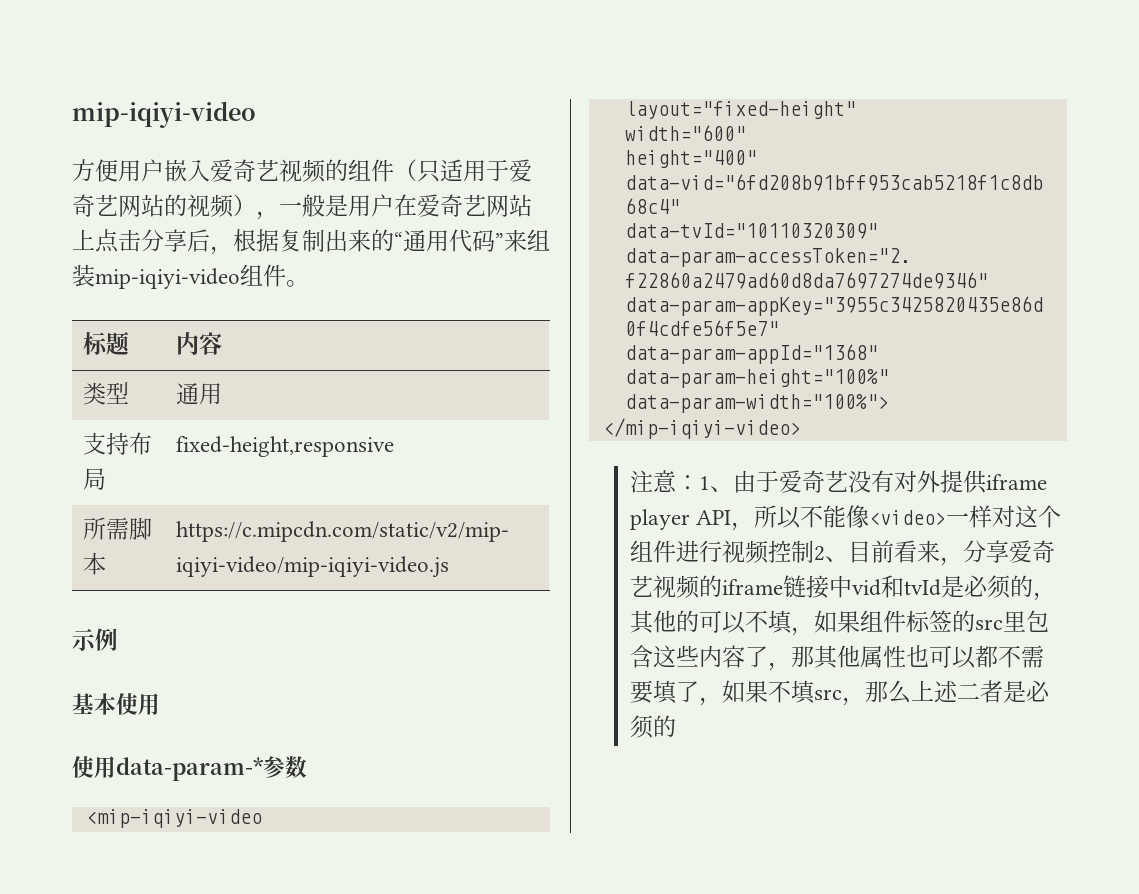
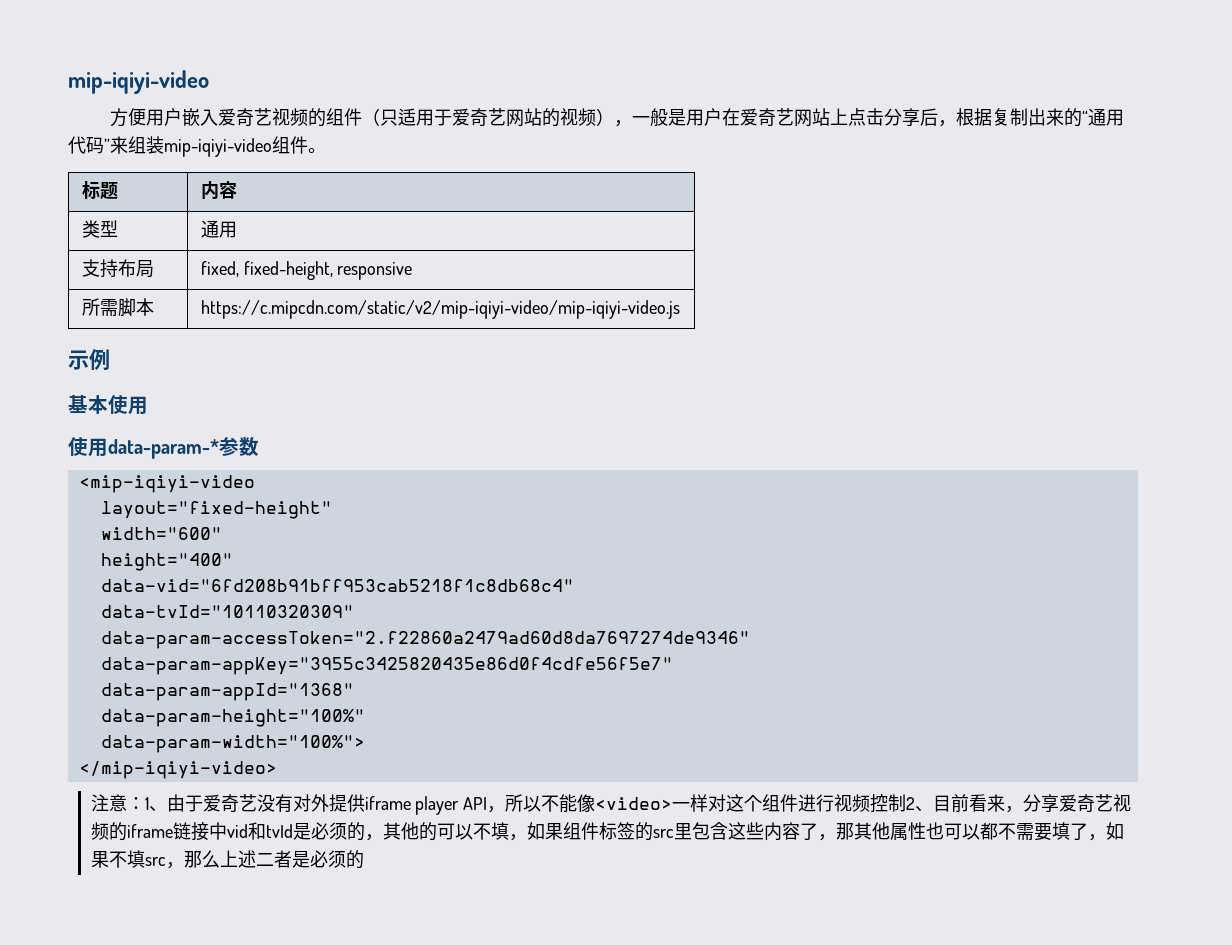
[176,436,395,457] fixed-height,responsive -> [200,261,413,280] fixed, fixed-height, responsive

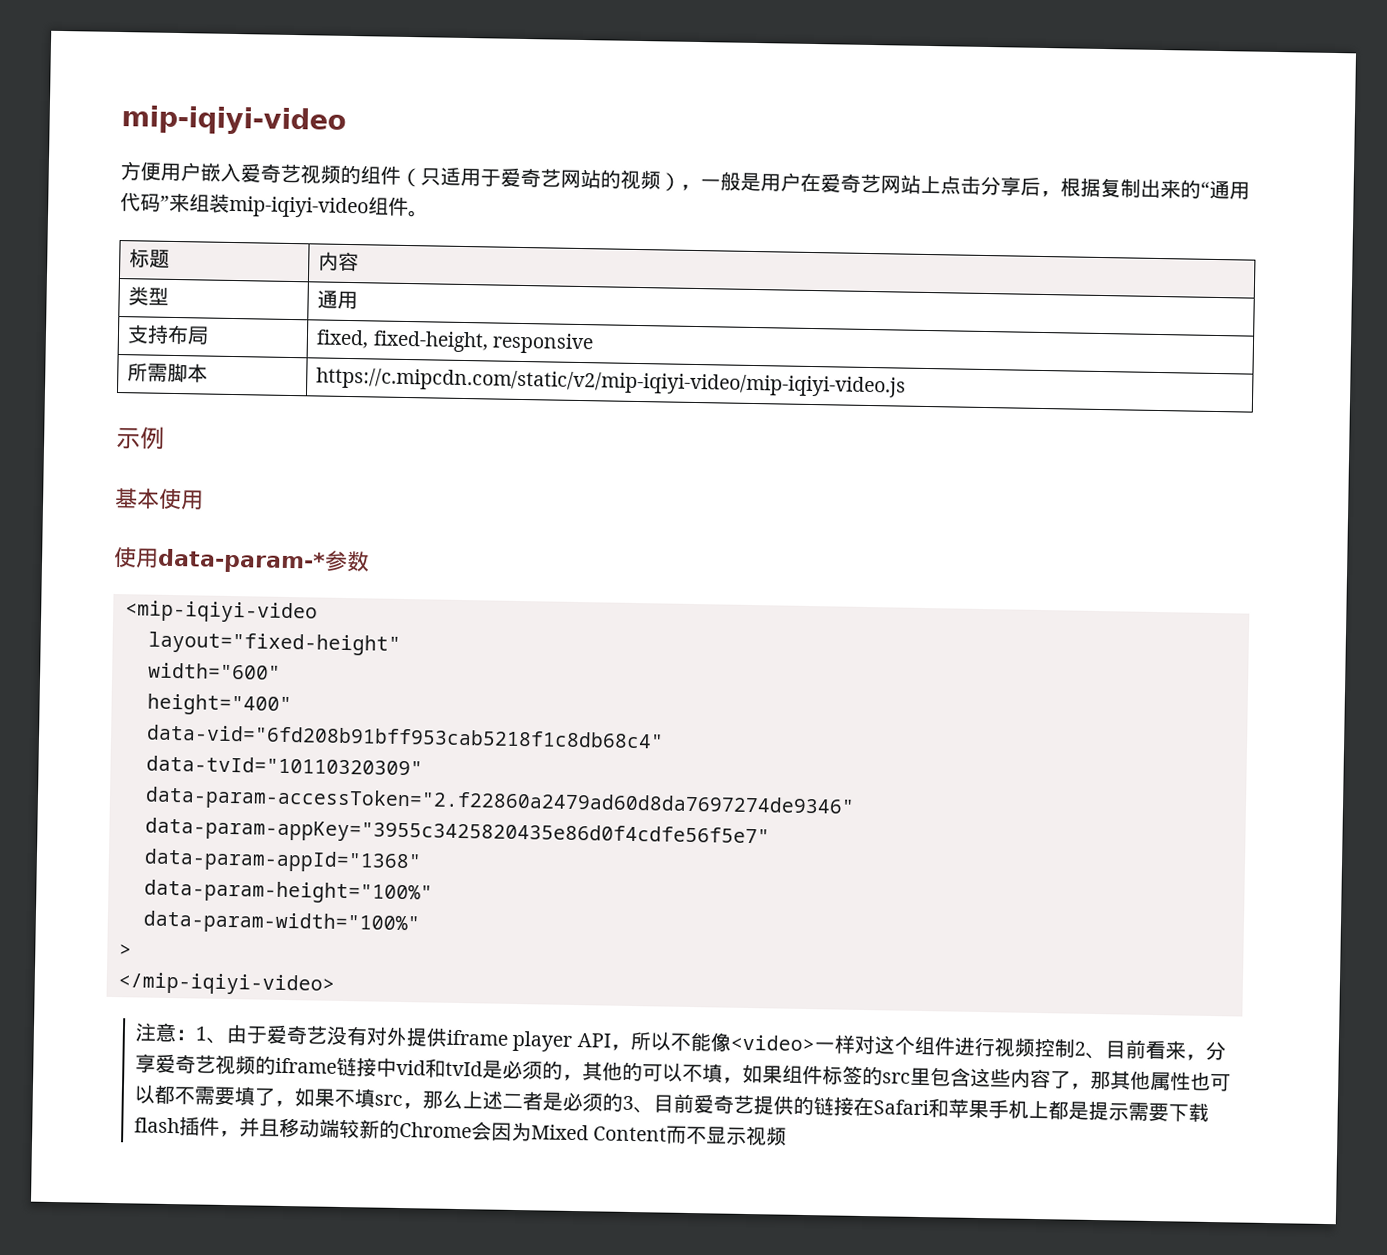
[100,735,365,753] data-param-width="100%"> -> [142,910,420,936] [118,944,132,957] data-param-width="100%" // >
(364, 859) none -> [622,1093,1210,1122] [134,1116,788,1147] 3、目前爱奇艺提供的链接在Safari和苹果手机上都是提示需要下载flash插件，并且移动端较新的Chrome会因为Mixed Content而不显示视频

